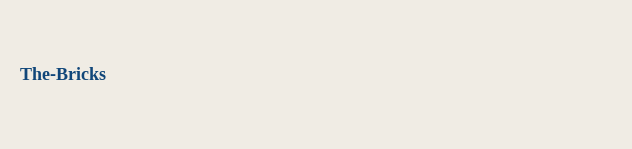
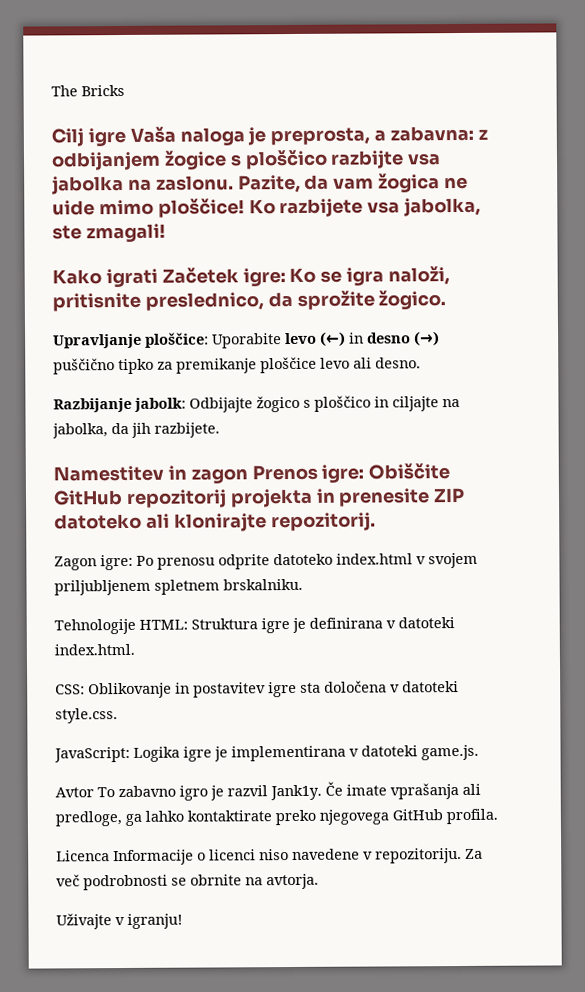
[20,67,106,80] The-Bricks -> [51,84,125,97] [51,125,488,147] [51,149,442,171] [52,173,469,195] [52,197,482,218] [52,223,166,243] [52,266,451,288] [52,290,447,312] [53,331,440,349] [53,356,421,375] [53,395,460,413] [52,422,220,439] [53,463,451,484] [53,487,466,508] [54,512,376,532] [54,552,478,571] [54,578,303,596] [54,617,455,635] [54,643,135,656] [55,680,459,699] [55,708,118,724] [54,744,479,763] [55,781,481,801] [55,808,498,827] [56,848,483,866] [56,873,319,891] [56,913,183,930] The Bricks // Cilj igre Vaša naloga je preprosta, a zabavna: z odbijanjem žogice s ploščico razbijte vsa jabolka na zaslonu. Pazite, da vam žogica ne uide mimo ploščice! Ko razbijete vsa jabolka, ste zmagali! // Kako igrati Začetek igre: Ko se igra naloži, pritisnite preslednico, da sprožite žogico. // Upravljanje ploščice: Uporabite levo (←) in desno (→) puščično tipko za premikanje ploščice levo ali desno. // Razbijanje jabolk: Odbijajte žogico s ploščico in ciljajte na jabolka, da jih razbijete. // Namestitev in zagon Prenos igre: Obiščite GitHub repozitorij projekta in prenesite ZIP datoteko ali klonirajte repozitorij. // Zagon igre: Po prenosu odprite datoteko index.html v svojem priljubljenem spletnem brskalniku. // Tehnologije HTML: Struktura igre je definirana v datoteki index.html. // CSS: Oblikovanje in postavitev igre sta določena v datoteki style.css. // JavaScript: Logika igre je implementirana v datoteki game.js. // Avtor To zabavno igro je razvil Jank1y. Če imate vprašanja ali predloge, ga lahko kontaktirate preko njegovega GitHub profila. // Licenca Informacije o licenci niso navedene v repozitoriju. Za več podrobnosti se obrnite na avtorja. // Uživajte v igranju!

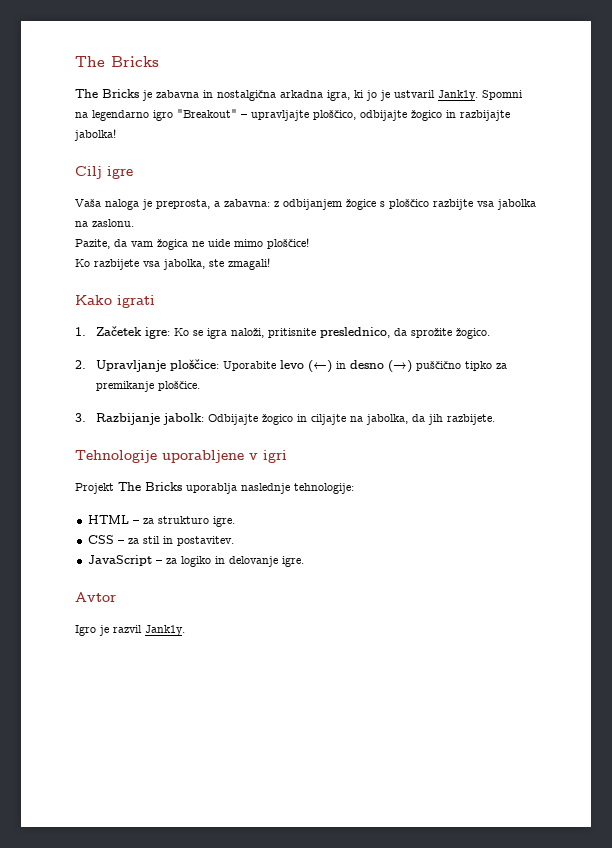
[51,84,125,97] The Bricks -> [75,56,159,67] [75,89,523,101] [75,109,510,121] [74,129,116,141] The Bricks // The Bricks je zabavna in nostalgična arkadna igra, ki jo je ustvaril Jank1y. Spomni na legendarno igro "Breakout" – upravljajte ploščico, odbijajte žogico in razbijajte jabolka!
(126, 137) none -> (133, 172) //
(234, 183) none -> (134, 223) //
(245, 208) none -> (309, 243) //
(158, 278) none -> [75,327,86,336] // 1.
(447, 300) none -> [75,360,86,369] 2.
[260,356,421,374] ploščice levo ali desno. // -> [158,381,201,391] [75,413,86,422] ploščice. // 3.
[303,395,371,412] s ploščico -> (294, 419) none
[53,463,451,484] [53,487,466,508] [54,512,376,532] [54,552,478,571] [54,578,303,596] [54,617,455,635] [54,643,135,656] [55,680,459,699] [55,708,118,724] [54,744,479,763] [55,781,481,801] [55,808,498,827] [56,848,483,866] [56,873,319,891] [56,913,183,930] Namestitev in zagon Prenos igre: Obiščite GitHub repozitorij projekta in prenesite ZIP datoteko ali klonirajte repozitorij. // Zagon igre: Po prenosu odprite datoteko index.html v svojem priljubljenem spletnem brskalniku. // Tehnologije HTML: Struktura igre je definirana v datoteki index.html. // CSS: Oblikovanje in postavitev igre sta določena v datoteki style.css. // JavaScript: Logika igre je implementirana v datoteki game.js. // Avtor To zabavno igro je razvil Jank1y. Če imate vprašanja ali predloge, ga lahko kontaktirate preko njegovega GitHub profila. // Licenca Informacije o licenci niso navedene v repozitoriju. Za več podrobnosti se obrnite na avtorja. // Uživajte v igranju! -> [75,450,287,463] [75,482,354,494] [87,515,235,527] [87,535,234,546] [87,555,304,567] [75,592,116,602] [75,625,185,636] Tehnologije uporabljene v igri // Projekt The Bricks uporablja naslednje tehnologije: // HTML – za strukturo igre. // CSS – za stil in postavitev. // JavaScript – za logiko in delovanje igre. // Avtor // Igro je razvil Jank1y.

